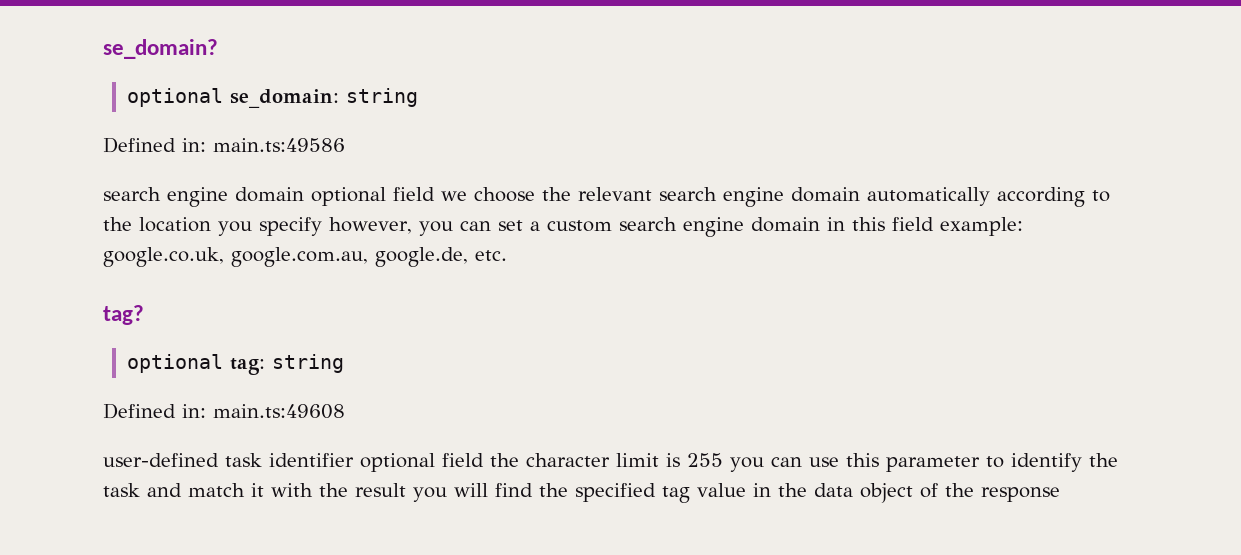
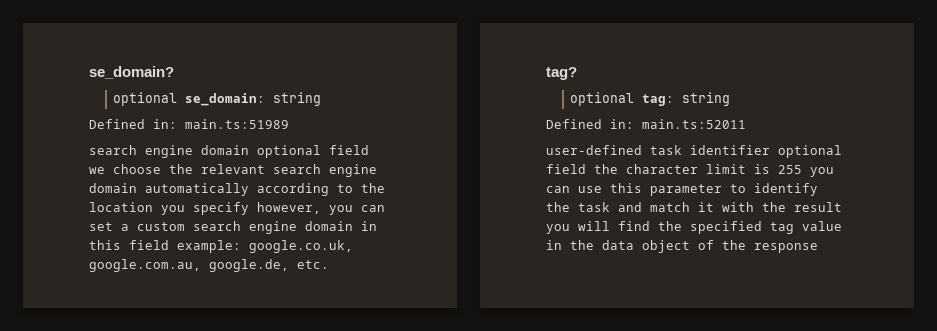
[213,138,345,152] main.ts:49586 -> [185,119,289,129] main.ts:51989
[213,404,345,419] main.ts:49608 -> [642,119,746,129] main.ts:52011

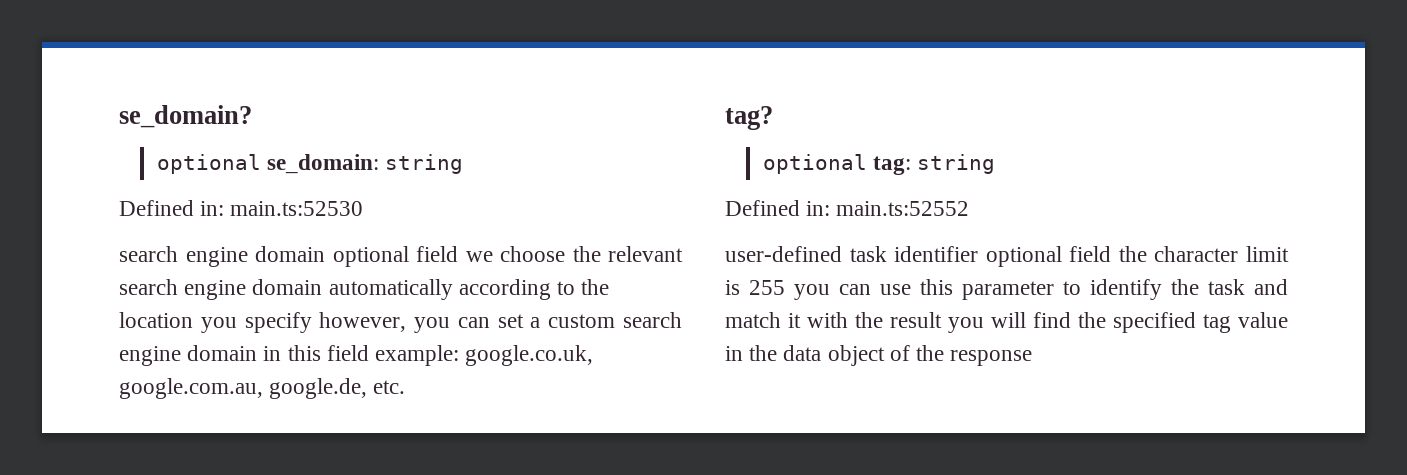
[185,119,289,129] main.ts:51989 -> [230,201,364,216] main.ts:52530
[642,119,746,129] main.ts:52011 -> [836,201,970,216] main.ts:52552

